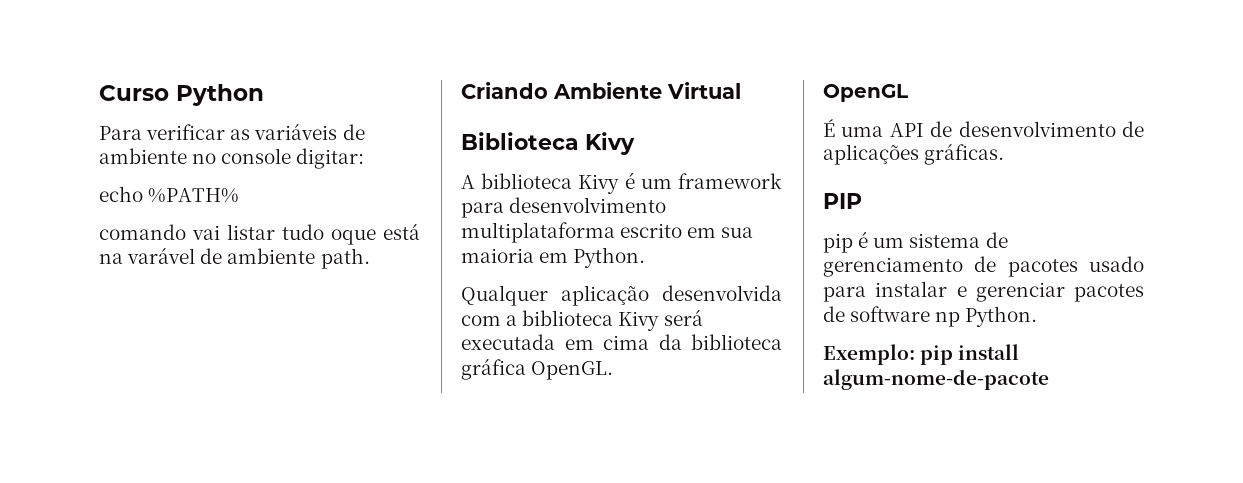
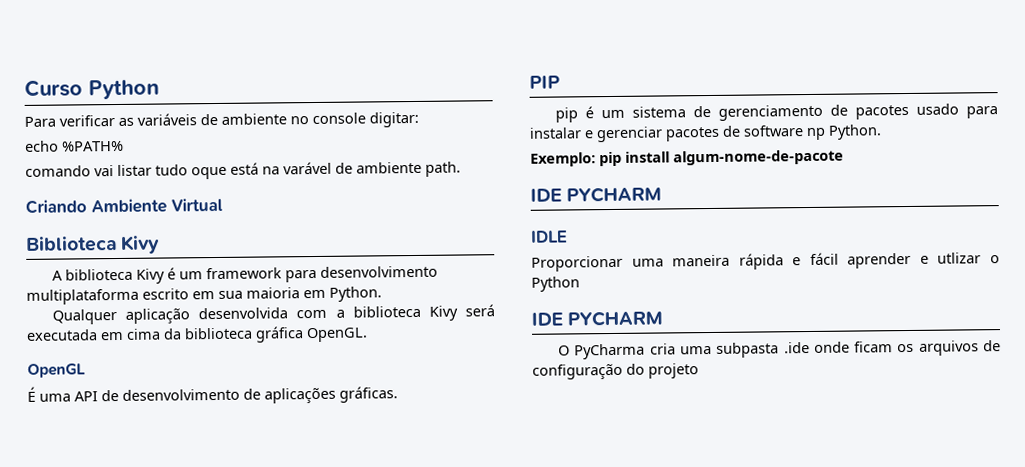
(1049, 379) none -> [530,186,663,203] [530,230,568,243] [531,252,1000,272] [531,276,580,292] [531,310,664,327] [558,340,1001,360] [532,363,699,380] // IDE PYCHARM // IDLE // Proporcionar uma maneira rápida e fácil aprender e utlizar o Python // IDE PYCHARM // O PyCharma cria uma subpasta .ide onde ficam os arquivos de configuração do projeto

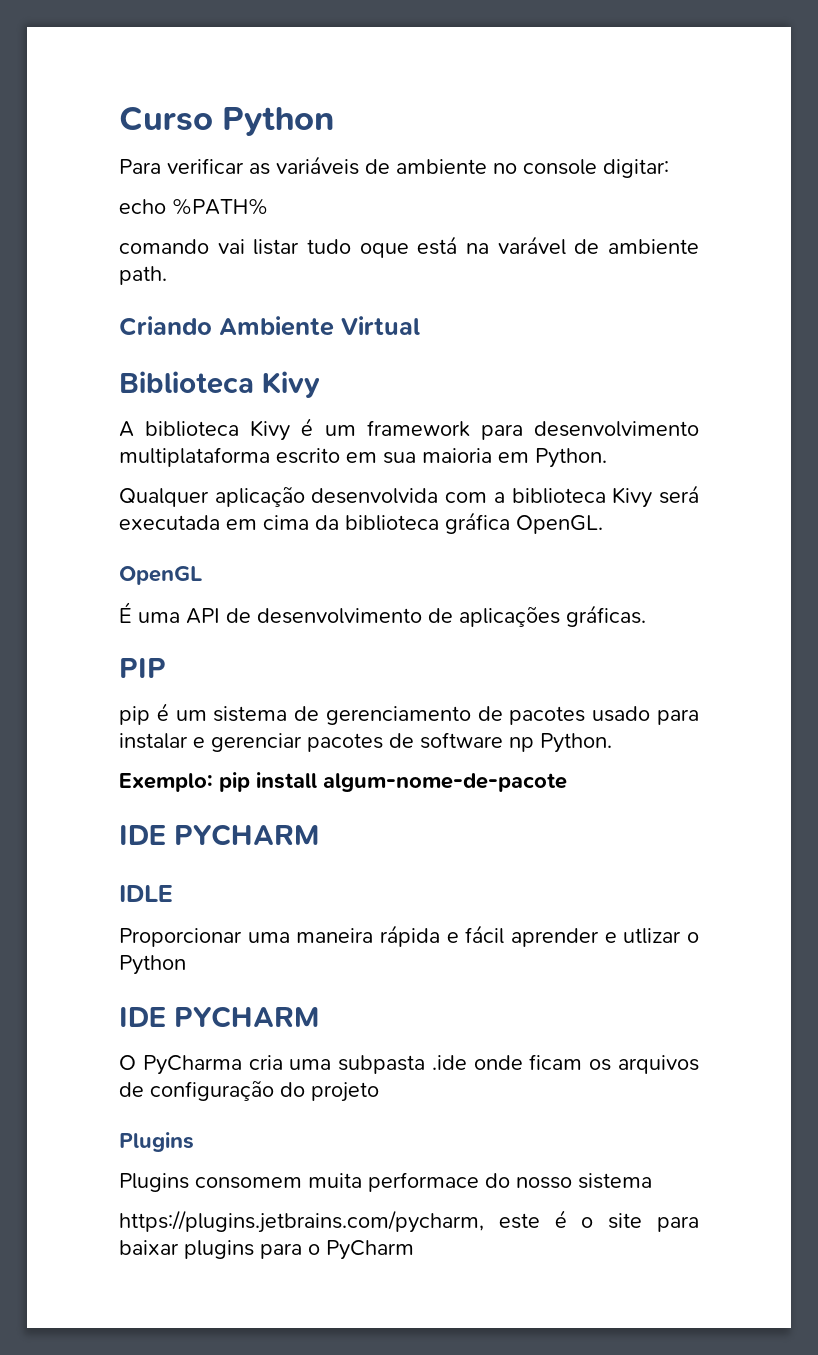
(699, 371) none -> [119,1132,194,1152] [119,1172,652,1192] [119,1210,699,1233] [119,1240,414,1260] // Plugins // Plugins consomem muita performace do nosso sistema // https://plugins.jetbrains.com/pycharm, este é o site para baixar plugins para o PyCharm

